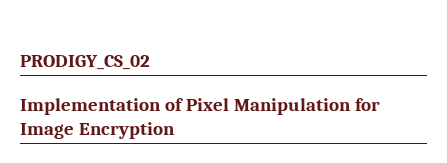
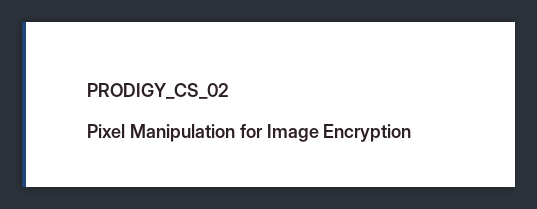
[20,98,183,115] Implementation of -> (229, 91) none

